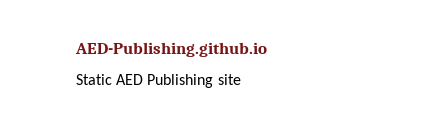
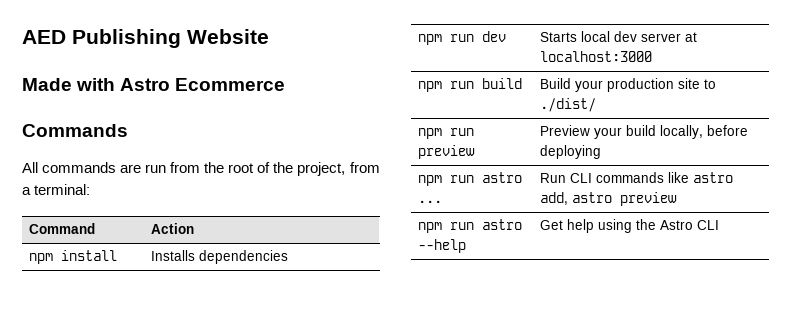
[75,42,267,57] [76,74,241,88] AED-Publishing.github.io // Static AED Publishing site -> [22,29,269,48] [22,78,286,91] [22,124,128,137] [22,162,380,176] [22,184,91,195] [29,223,96,234] [151,223,195,234] [29,250,118,264] [151,250,289,264] [418,31,507,45] [540,31,698,42] [540,51,653,62] [418,78,523,92] [540,78,717,92] [540,98,597,112] [418,128,475,139] [418,145,476,159] [540,125,749,139] [540,145,602,159] [418,172,523,186] [418,200,443,203] [540,172,734,183] [540,192,678,206] [418,219,523,233] [418,239,467,253] [540,219,720,233] AED Publishing Website // Made with Astro Ecommerce // Commands // All commands are run from the root of the project, from a terminal: // Command | Action // npm install | Installs dependencies // npm run dev | Starts local dev server at localhost:3000 // npm run build | Build your production site to ./dist/ // npm run preview | Preview your build locally, before deploying // npm run astro ... | Run CLI commands like astro add, astro preview // npm run astro --help | Get help using the Astro CLI

